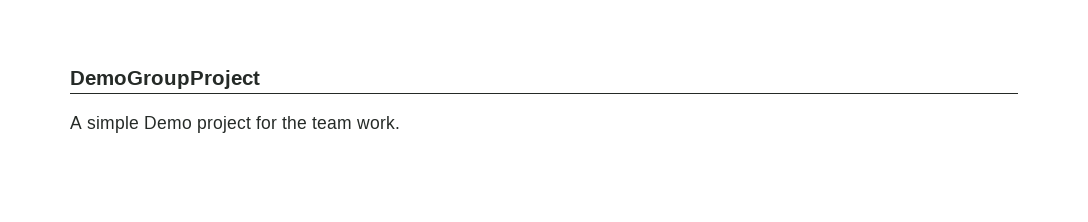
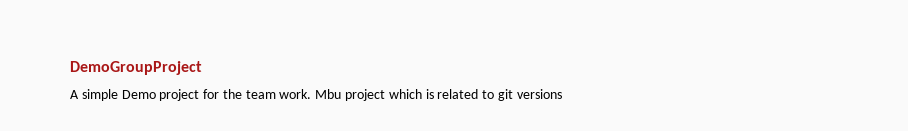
(400, 122) none -> [315,89,562,101] Mbu project which is related to git versions

